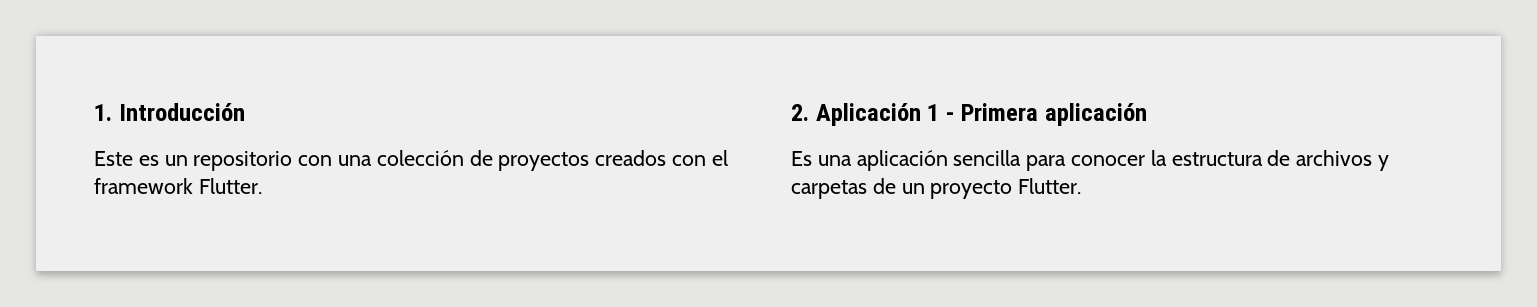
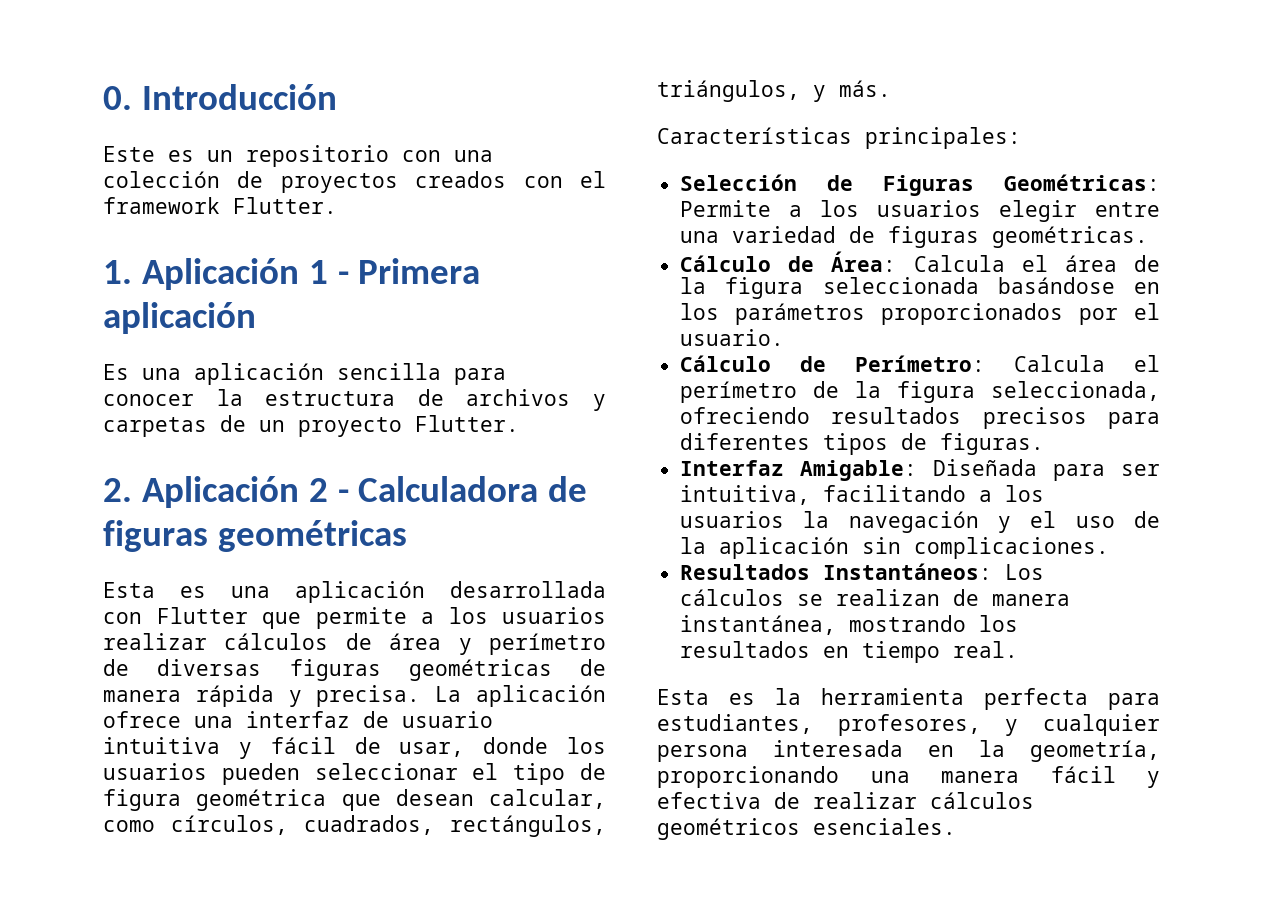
[94,104,112,121] 1. -> [103,86,132,110] 0.
[791,104,809,121] 2. -> [103,260,132,284] 1.
(1082, 186) none -> [103,476,588,508] [103,520,407,552] [103,581,606,603] [103,607,606,629] [103,633,606,655] [103,659,606,681] [103,685,606,707] [103,711,493,728] [103,737,606,759] [103,763,606,785] [103,789,606,811] [103,815,606,837] [657,80,891,102] [657,127,1021,149] [680,174,1160,196] [680,200,1160,222] [680,226,1149,248] [680,251,1160,272] [680,277,1160,299] [680,303,1160,325] [680,329,785,346] [680,355,1160,372] [680,381,1160,403] [680,407,1160,429] [680,433,1045,455] [680,459,1160,481] [680,485,1045,505] [680,511,1160,533] [680,537,1110,559] [680,563,1045,580] [680,589,1071,606] [680,615,1019,635] [680,641,1019,663] [657,688,1160,710] [657,714,1160,736] [657,740,1160,762] [657,766,1160,788] [657,792,1034,809] [657,818,956,840] // 2. Aplicación 2 - Calculadora de figuras geométricas // Esta es una aplicación desarrollada con Flutter que permite a los usuarios realizar cálculos de área y perímetro de diversas figuras geométricas de manera rápida y precisa. La aplicación ofrece una interfaz de usuario intuitiva y fácil de usar, donde los usuarios pueden seleccionar el tipo de figura geométrica que desean calcular, como círculos, cuadrados, rectángulos, triángulos, y más. // Características principales: // Selección de Figuras Geométricas: Permite a los usuarios elegir entre una variedad de figuras geométricas. // Cálculo de Área: Calcula el área de la figura seleccionada basándose en los parámetros proporcionados por el usuario. // Cálculo de Perímetro: Calcula el perímetro de la figura seleccionada, ofreciendo resultados precisos para diferentes tipos de figuras. // Interfaz Amigable: Diseñada para ser intuitiva, facilitando a los usuarios la navegación y el uso de la aplicación sin complicaciones. // Resultados Instantáneos: Los cálculos se realizan de manera instantánea, mostrando los resultados en tiempo real. // Esta es la herramienta perfecta para estudiantes, profesores, y cualquier persona interesada en la geometría, proporcionando una manera fácil y efectiva de realizar cálculos geométricos esenciales.

